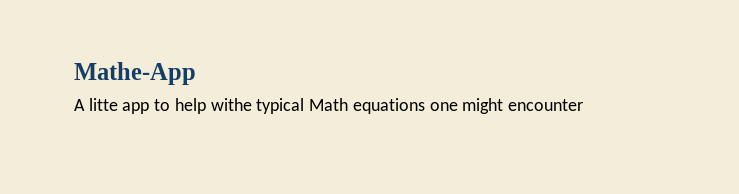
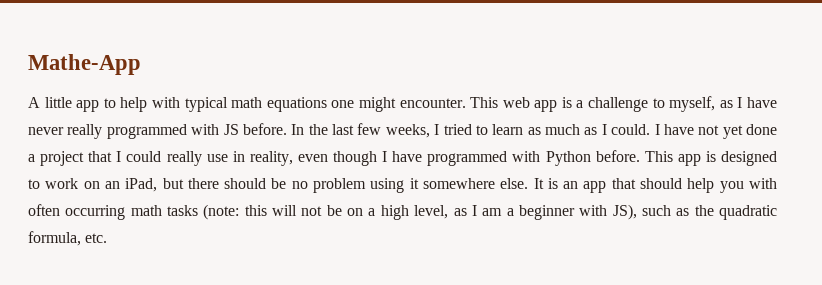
[88,98,118,111] litte -> [44,97,72,108] little
[210,98,583,114] withe typical Math equations one might encounter -> [151,96,778,112] [28,123,777,139] [28,150,778,166] [28,178,778,193] [28,204,777,220] [28,231,108,246] with typical math equations one might encounter. This web app is a challenge to myself, as I have never really programmed with JS before. In the last few weeks, I tried to learn as much as I could. I have not yet done a project that I could really use in reality, even though I have programmed with Python before. This app is designed to work on an iPad, but there should be no problem using it somewhere else. It is an app that should help you with often occurring math tasks (note: this will not be on a high level, as I am a beginner with JS), such as the quadratic formula, etc.

